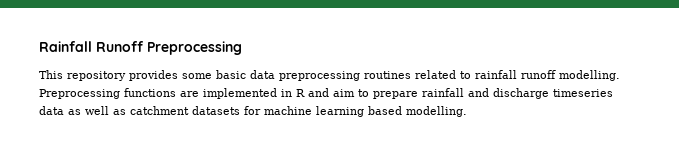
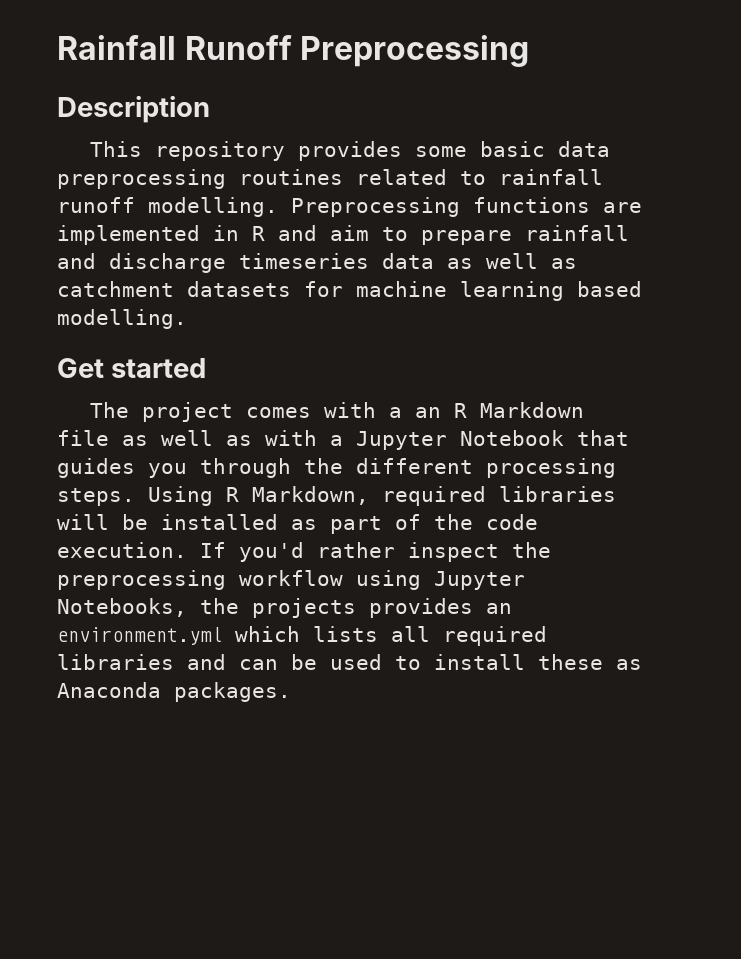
(242, 48) none -> [57,95,210,123] // Description
(467, 111) none -> [57,358,207,378] [90,402,585,422] [57,430,629,450] [57,458,616,478] [57,486,616,506] [57,514,538,534] [57,542,551,562] [57,570,525,590] [57,598,512,618] [57,626,547,646] [57,654,642,670] [57,682,291,702] // Get started // The project comes with a an R Markdown file as well as with a Jupyter Notebook that guides you through the different processing steps. Using R Markdown, required libraries will be installed as part of the code execution. If you'd rather inspect the preprocessing workflow using Jupyter Notebooks, the projects provides an environment.yml which lists all required libraries and can be used to install these as Anaconda packages.

